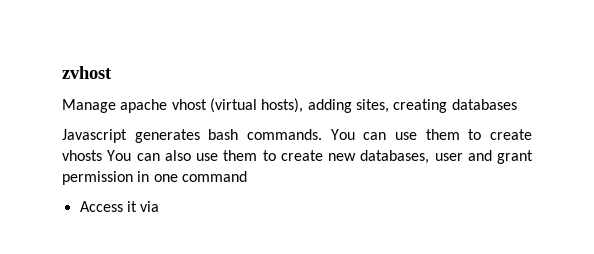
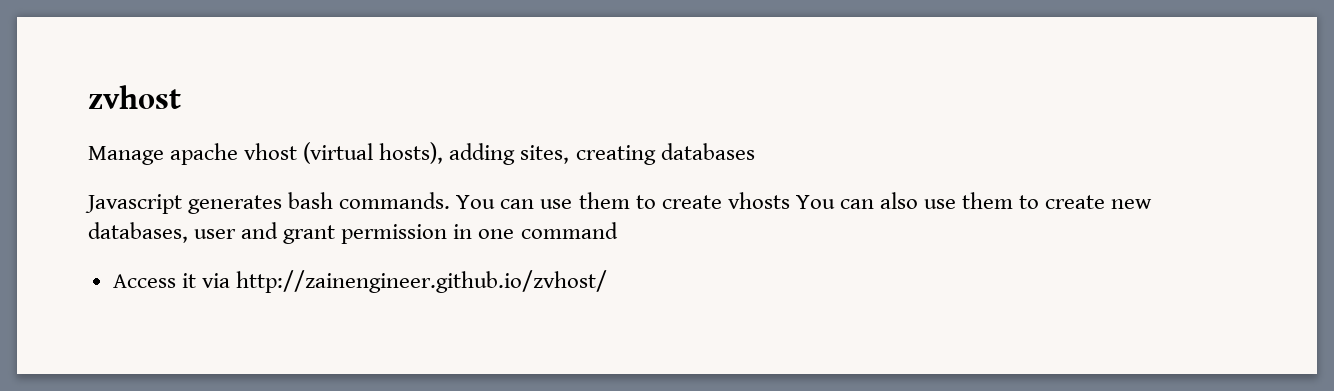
(160, 206) none -> [235,270,607,293] http://zainengineer.github.io/zvhost/

